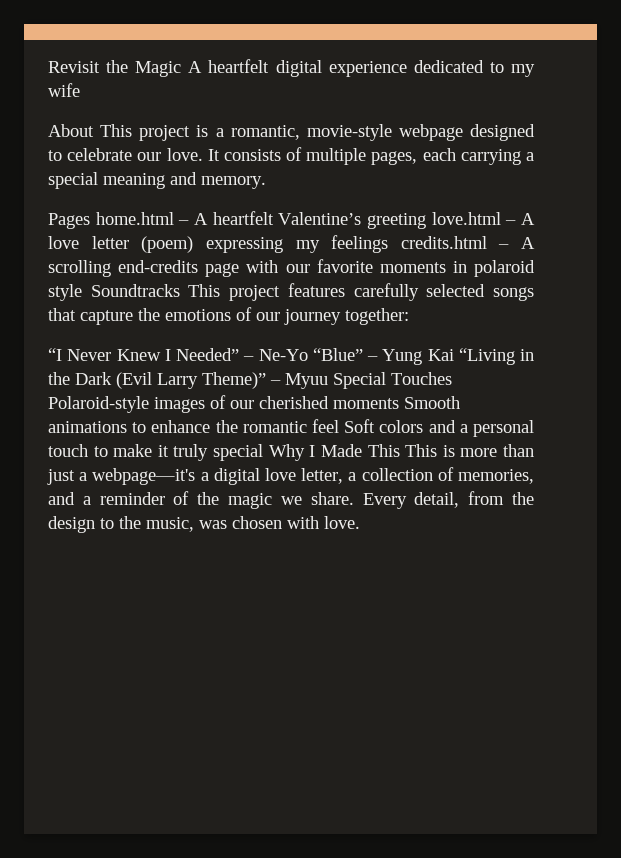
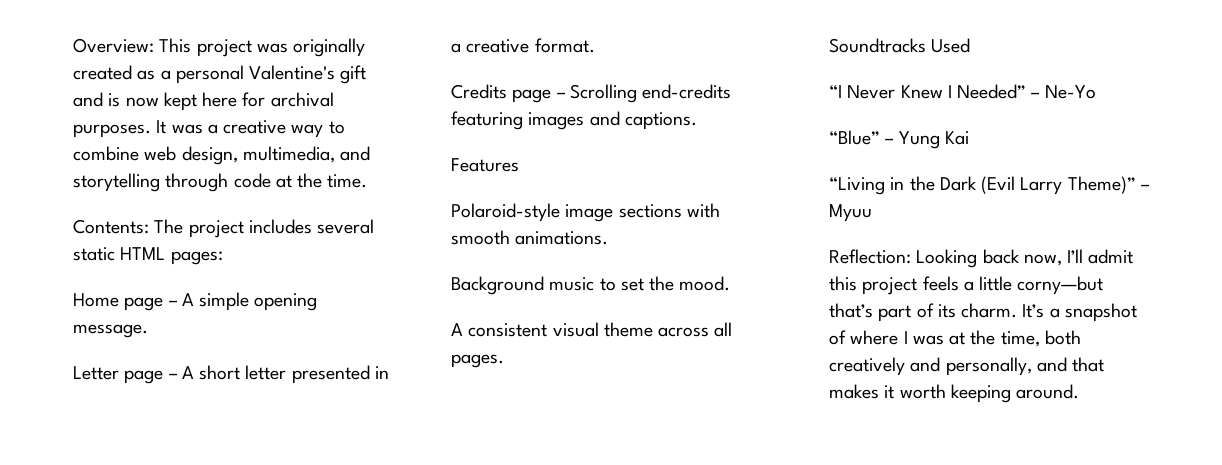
[48,59,535,77] [48,83,80,97] [48,124,535,141] [48,147,534,165] [48,172,266,189] [48,211,535,229] [48,235,535,253] [48,259,535,277] [48,283,534,301] [48,307,409,325] Revisit the Magic A heartfelt digital experience dedicated to my wife // About This project is a romantic, movie-style webpage designed to celebrate our love. It consists of multiple pages, each carrying a special meaning and memory. // Pages home.html – A heartfelt Valentine’s greeting love.html – A love letter (poem) expressing my feelings credits.html – A scrolling end-credits page with our favorite moments in polaroid style Soundtracks This project features carefully selected songs that capture the emotions of our journey together: -> [73,38,366,57] [73,65,367,84] [73,92,334,111] [73,120,345,138] [73,146,371,165] [73,173,368,192] [73,219,375,238] [73,247,223,265] [73,292,318,311] [73,324,148,338] [73,365,389,384] [451,38,595,53] [451,84,732,103] [451,111,697,130] [451,158,519,172] [451,203,720,222] [451,230,609,245] [451,276,731,295] [451,322,733,337] [451,354,504,368] [829,38,971,53] Overview: This project was originally created as a personal Valentine's gift and is now kept here for archival purposes. It was a creative way to combine web design, multimedia, and storytelling through code at the time. // Contents: The project includes several static HTML pages: // Home page – A simple opening message. // Letter page – A short letter presented in a creative format. // Credits page – Scrolling end-credits featuring images and captions. // Features // Polaroid-style image sections with smooth animations. // Background music to set the mood. // A consistent visual theme across all pages. // Soundtracks Used
(308, 355) none -> (1096, 92) //
(454, 355) none -> (969, 138) //
[333,372,452,389] [48,395,460,413] [48,419,534,437] [48,444,535,461] [47,467,534,485] [48,491,534,509] [48,516,360,533] Special Touches Polaroid-style images of our cherished moments Smooth animations to enhance the romantic feel Soft colors and a personal touch to make it truly special Why I Made This This is more than just a webpage—it's a digital love letter, a collection of memories, and a reminder of the magic we share. Every detail, from the design to the music, was chosen with love. -> [829,249,1134,268] [829,276,1104,295] [829,303,1137,322] [829,330,1081,347] [829,357,1105,376] [829,384,1080,403] // Reflection: Looking back now, I’ll admit this project feels a little corny—but that’s part of its charm. It’s a snapshot of where I was at the time, both creatively and personally, and that makes it worth keeping around.

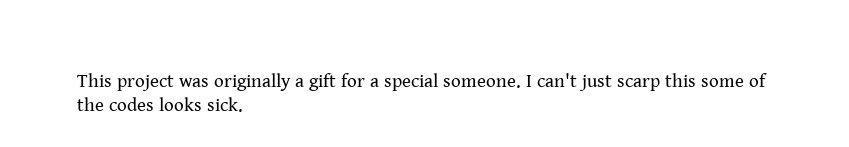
[73,38,154,53] Overview: -> (77, 80) none
[73,65,367,84] [73,92,334,111] [73,120,345,138] [73,146,371,165] [73,173,368,192] [73,219,375,238] [73,247,223,265] [73,292,318,311] [73,324,148,338] [73,365,389,384] [451,38,595,53] [451,84,732,103] [451,111,697,130] [451,158,519,172] [451,203,720,222] [451,230,609,245] [451,276,731,295] [451,322,733,337] [451,354,504,368] [829,38,971,53] [829,84,1096,99] [829,130,969,149] [829,176,1149,195] [829,204,872,222] [829,249,1134,268] [829,276,1104,295] [829,303,1137,322] [829,330,1081,347] [829,357,1105,376] [829,384,1080,403] created as a personal Valentine's gift and is now kept here for archival purposes. It was a creative way to combine web design, multimedia, and storytelling through code at the time. // Contents: The project includes several static HTML pages: // Home page – A simple opening message. // Letter page – A short letter presented in a creative format. // Credits page – Scrolling end-credits featuring images and captions. // Features // Polaroid-style image sections with smooth animations. // Background music to set the mood. // A consistent visual theme across all pages. // Soundtracks Used // “I Never Knew I Needed” – Ne-Yo // “Blue” – Yung Kai // “Living in the Dark (Evil Larry Theme)” – Myuu // Reflection: Looking back now, I’ll admit this project feels a little corny—but that’s part of its charm. It’s a snapshot of where I was at the time, both creatively and personally, and that makes it worth keeping around. -> [294,73,767,91] [77,97,243,112] a gift for a special someone. I can't just scarp this some of the codes looks sick.

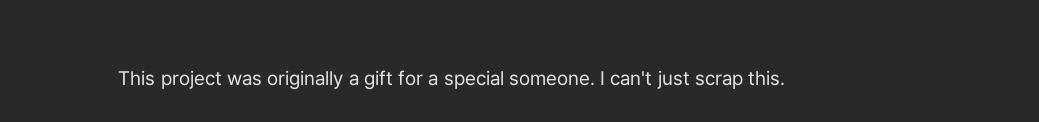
[616,73,767,91] [77,97,243,112] scarp this some of the codes looks sick. -> [694,70,786,89] scrap this.

